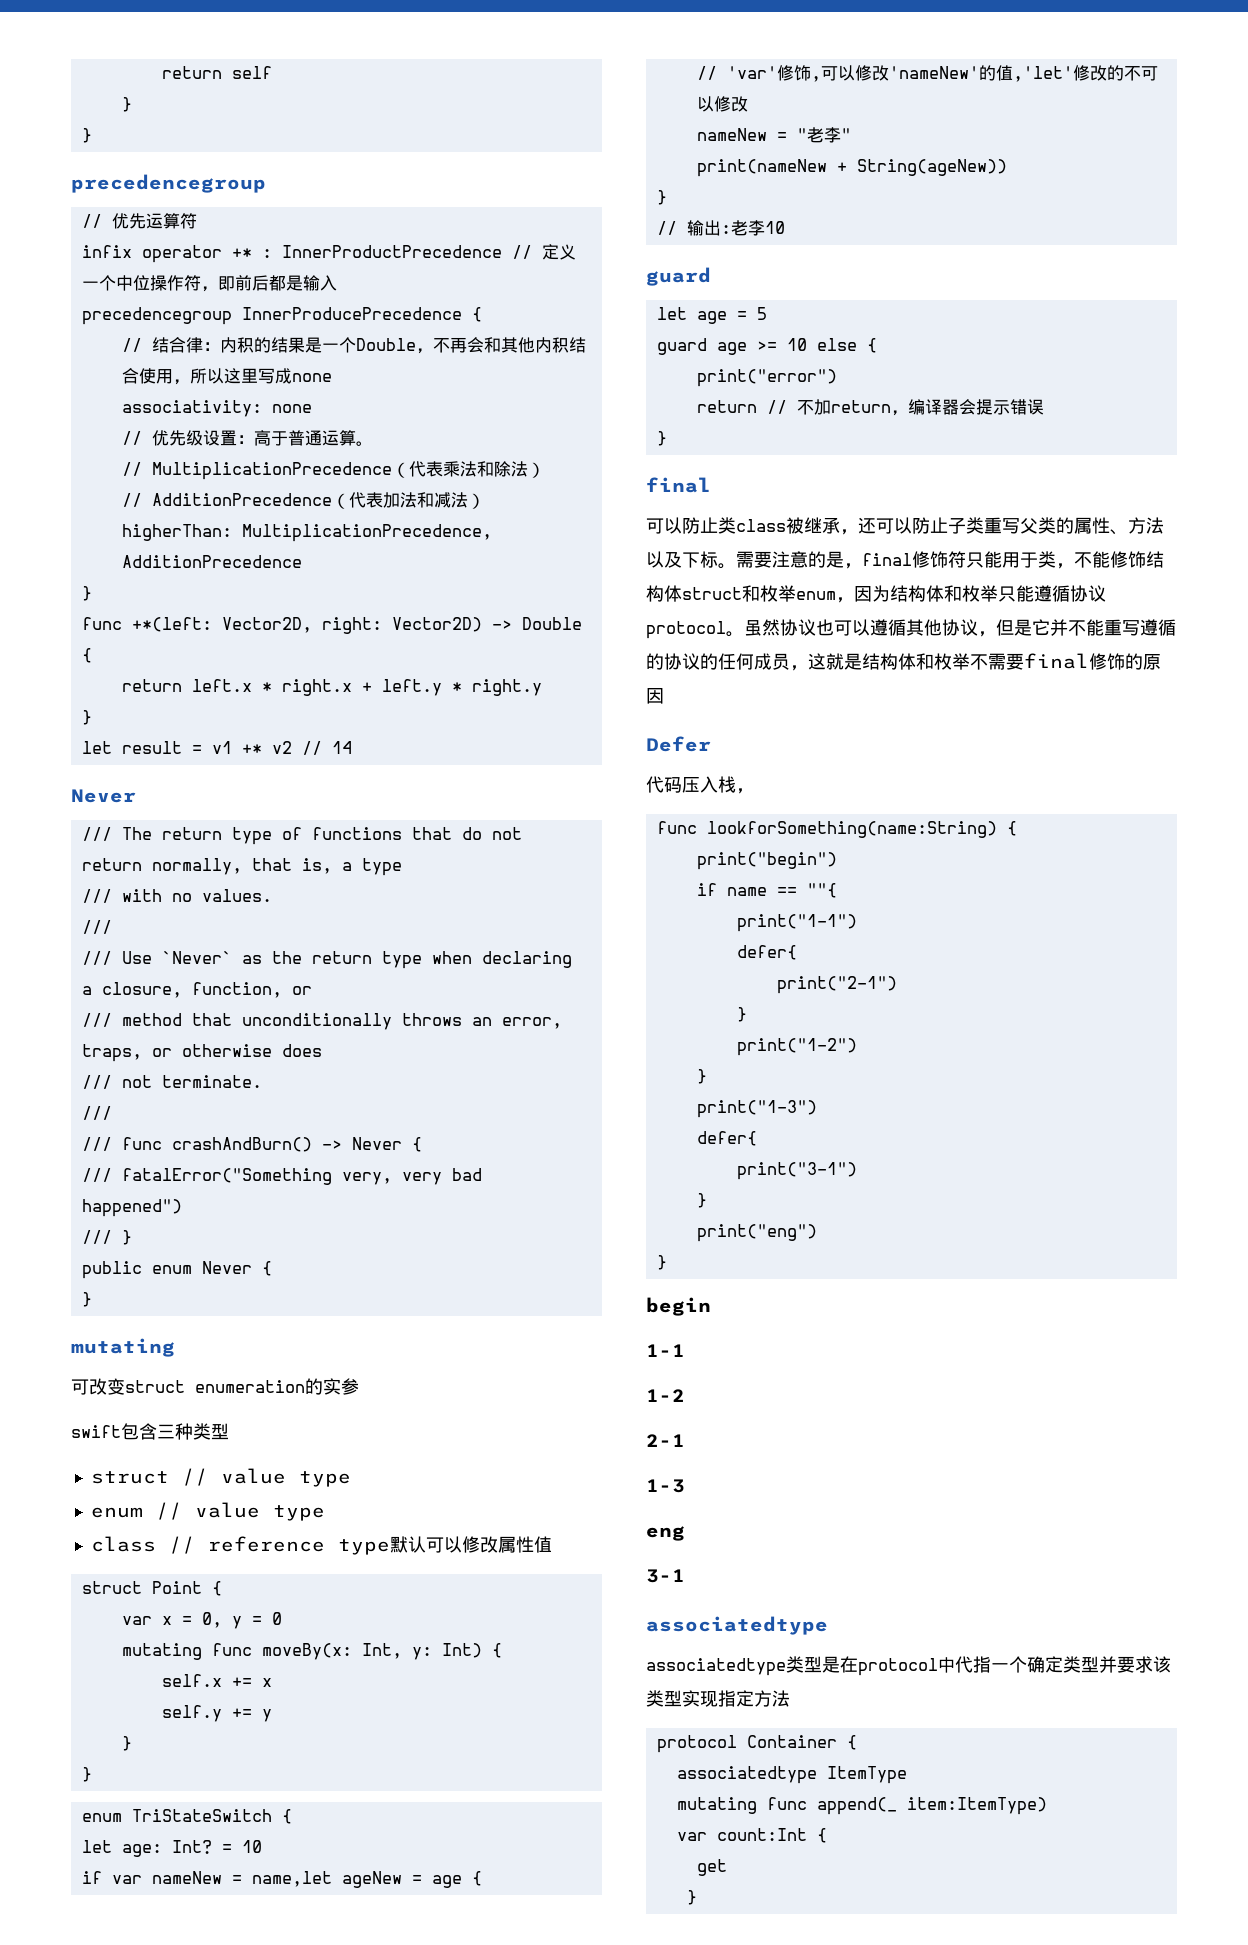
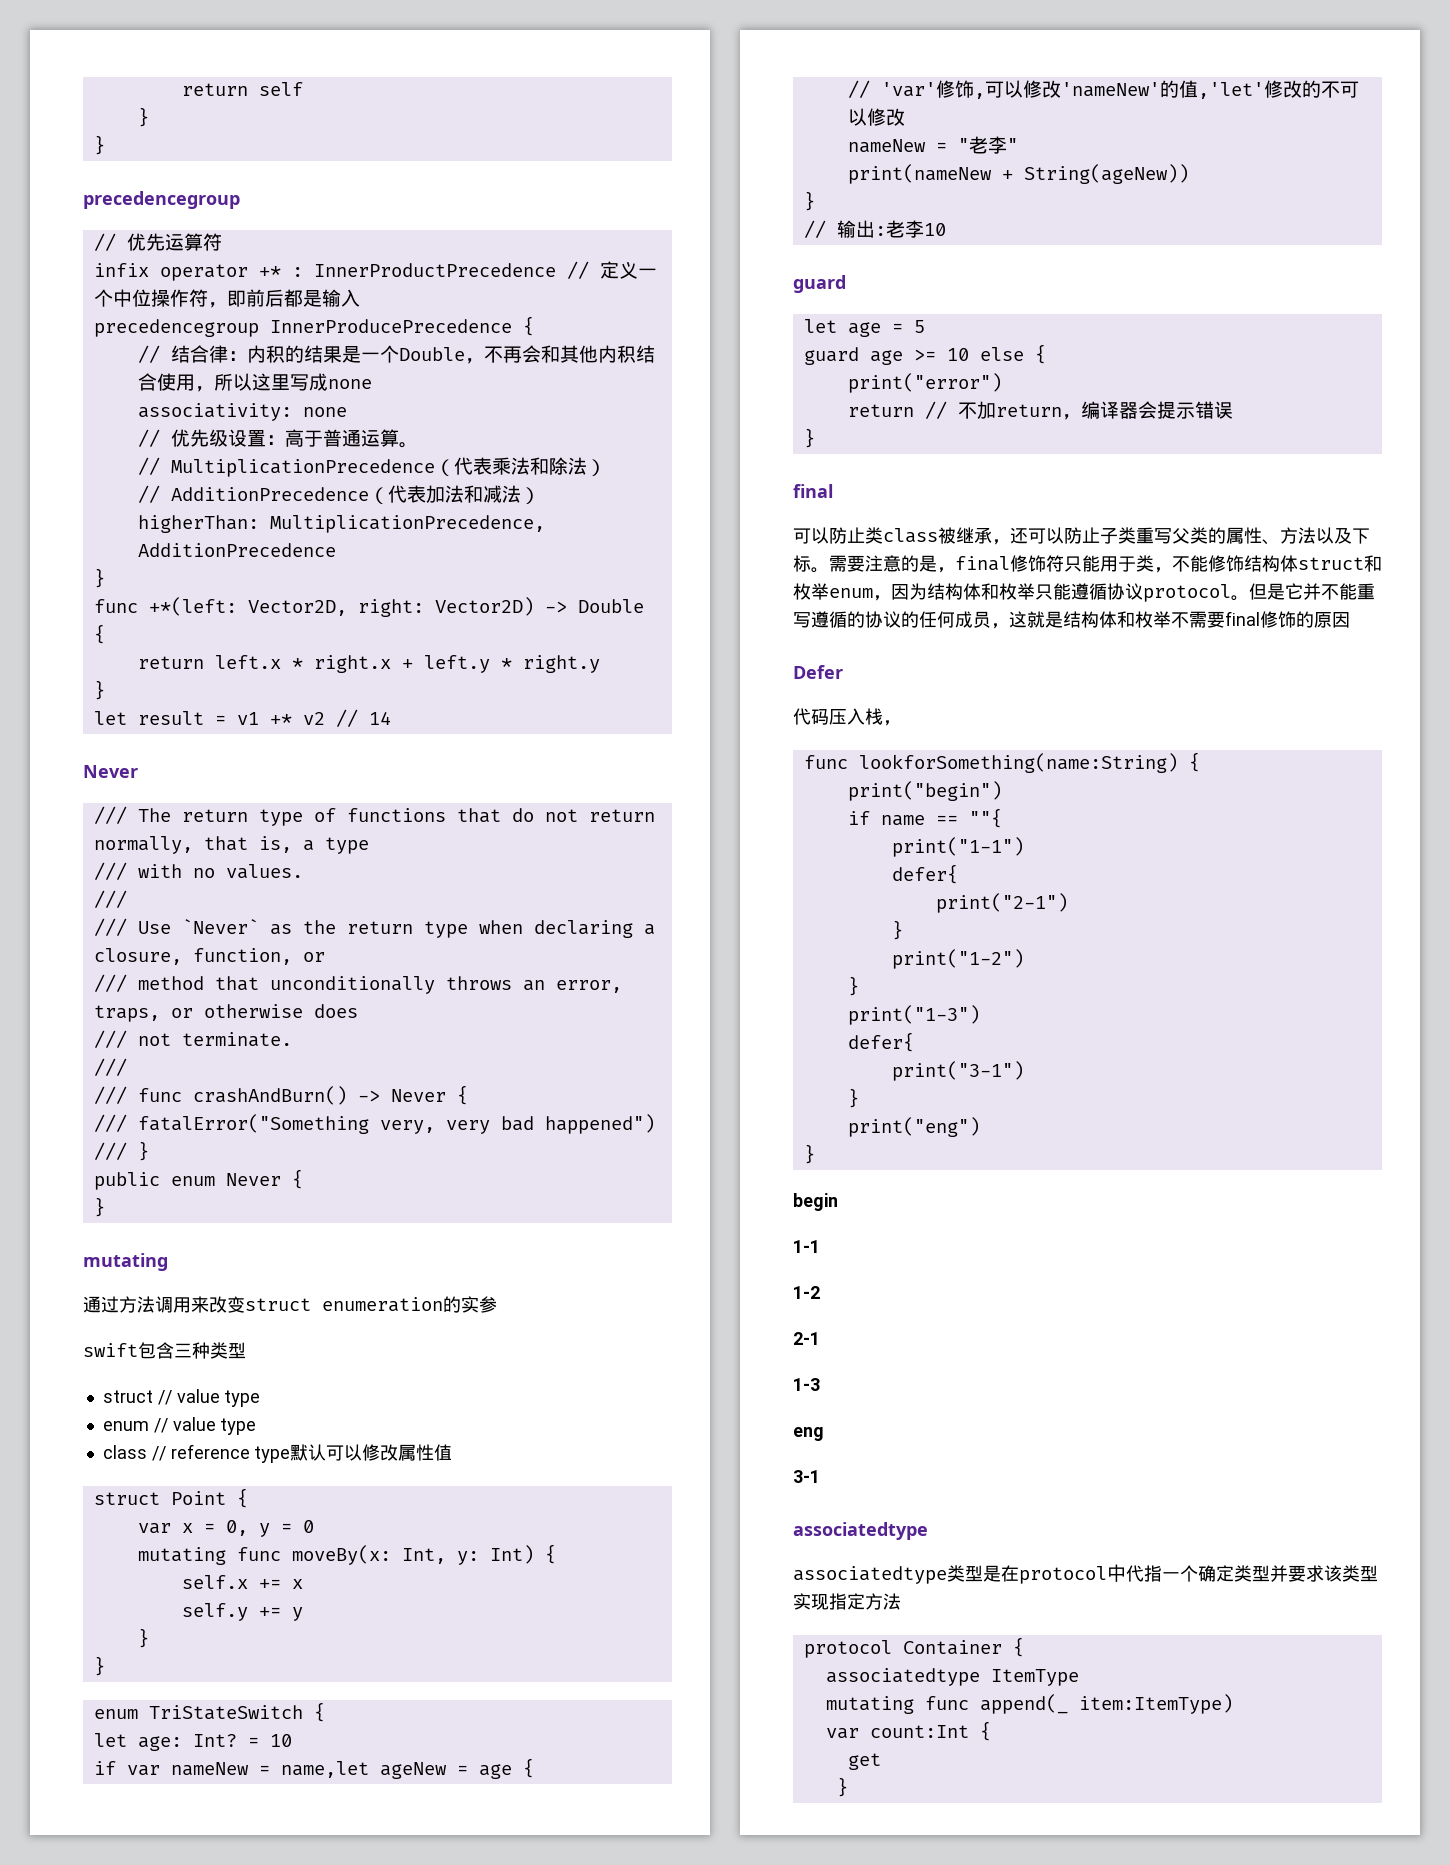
[71,1379,89,1395] 可 -> [83,1296,209,1313] 通过方法调用来
[744,619,996,637] 虽然协议也可以遵循其他协议， -> (1249, 598) none

